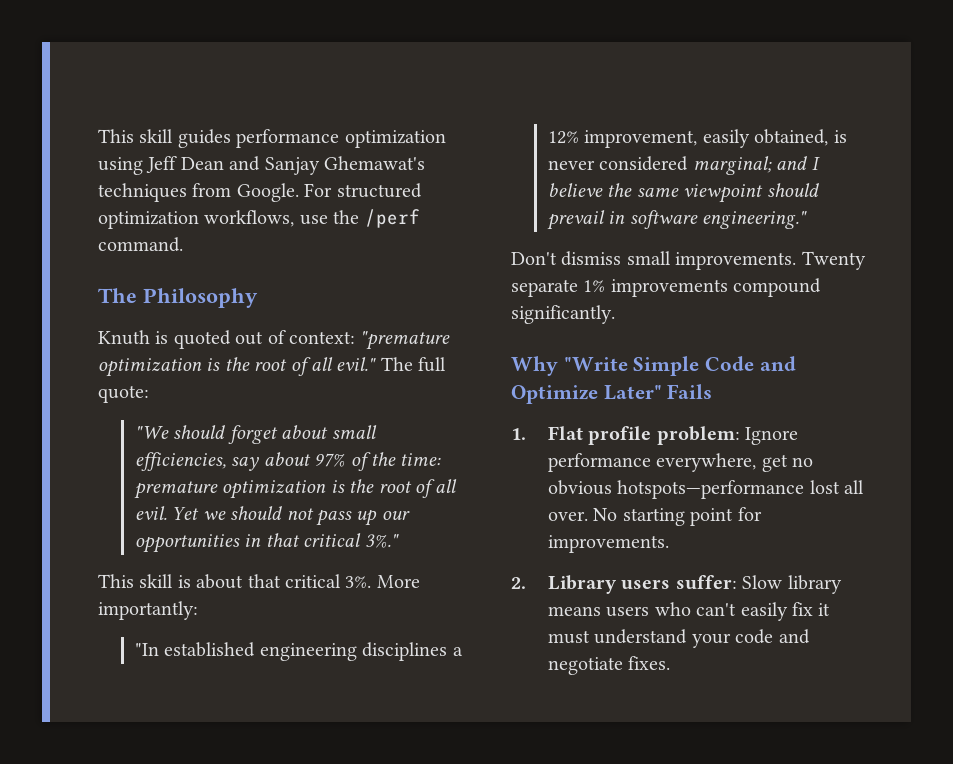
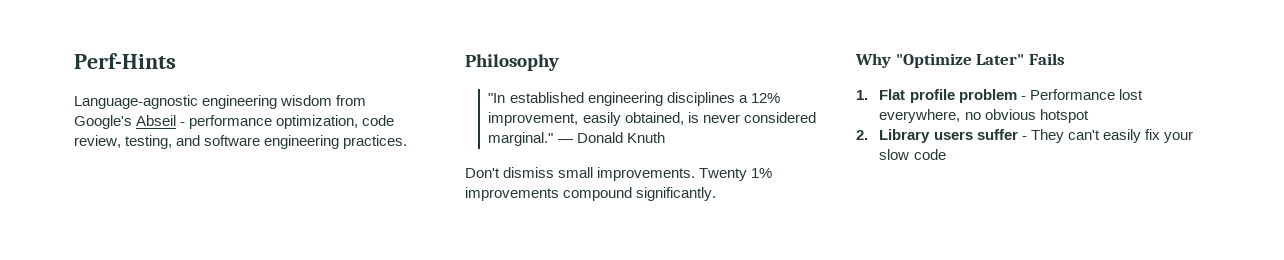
[98,129,446,148] [98,156,425,175] [98,183,422,202] [98,209,420,229] [98,237,183,252] [98,288,258,308] [98,330,451,350] [98,357,447,377] [98,385,149,403] [135,425,377,444] [135,452,442,471] [134,479,458,499] [135,506,410,526] [135,533,399,553] [98,574,420,589] [98,601,198,620] This skill guides performance optimization using Jeff Dean and Sanjay Ghemawat's techniques from Google. For structured optimization workflows, use the /perf command. // The Philosophy // Knuth is quoted out of context: "premature optimization is the root of all evil." The full quote: // "We should forget about small efficiencies, say about 97% of the time: premature optimization is the root of all evil. Yet we should not pass up our opportunities in that critical 3%." // This skill is about that critical 3%. More importantly: -> [74,53,176,69] [74,95,367,109] [74,115,395,129] [74,135,408,149] [465,54,559,71] Perf-Hints // Language-agnostic engineering wisdom from Google's Abseil - performance optimization, code review, testing, and software engineering practices. // Philosophy
[692,156,820,175] [548,183,819,203] [547,210,808,230] marginal; and I believe the same viewpoint should prevail in software engineering." -> [488,132,665,146] marginal." — Donald Knuth
[511,279,578,297] separate -> (748, 174) none
[563,356,796,376] [511,385,598,404] "Write Simple Code and Optimize -> [895,53,972,68] "Optimize
[656,426,799,445] [548,453,814,472] [548,480,865,499] [548,507,762,526] [548,535,670,553] [511,575,842,594] [548,602,831,621] [548,629,810,648] [548,656,671,675] problem: Ignore performance everywhere, get no obvious hotspots—performance lost all over. No starting point for improvements. // 2. Library users suffer: Slow library means users who can't easily fix it must understand your code and negotiate fixes. -> [958,89,1143,103] [879,109,1089,123] [856,129,1193,143] [879,149,946,160] problem - Performance lost everywhere, no obvious hotspot // 2. Library users suffer - They can't easily fix your slow code

